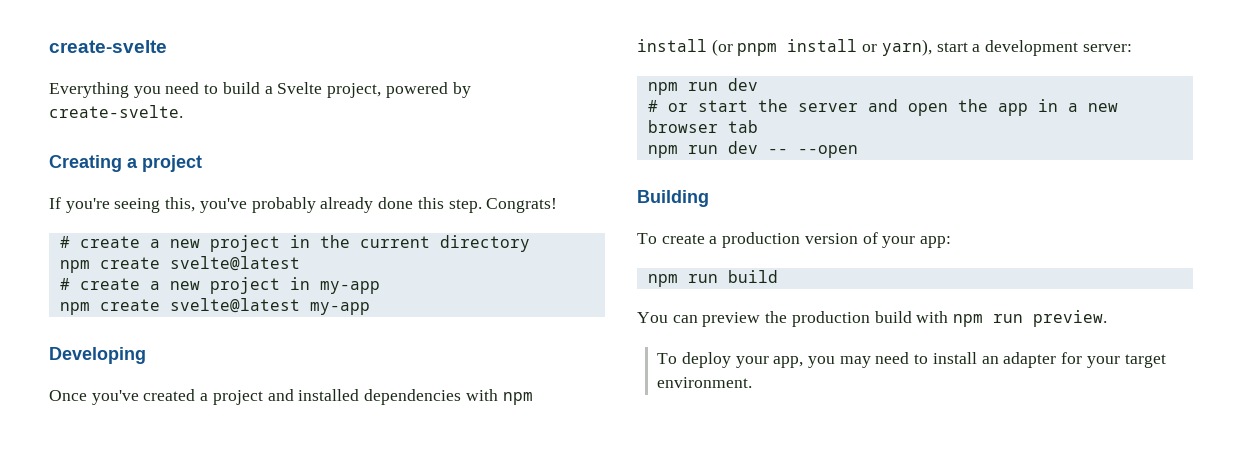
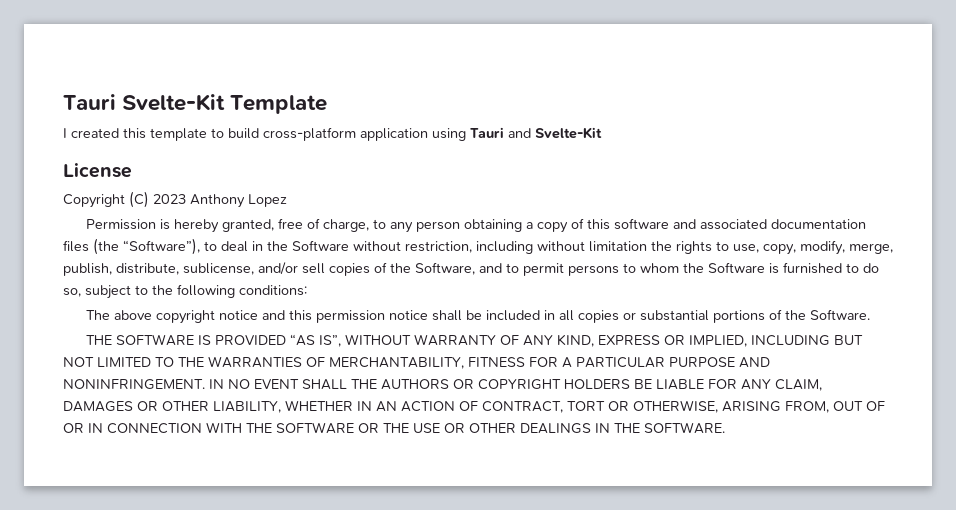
[49,40,167,53] [49,82,471,98] [49,105,183,118] [49,155,202,172] [49,197,558,213] [59,235,530,252] [59,256,300,273] [59,277,380,294] [59,298,370,315] [49,347,146,364] [49,389,533,405] [637,39,1132,56] [647,78,758,95] [647,99,1118,116] [647,120,758,133] [647,141,858,158] [637,190,709,207] [637,232,952,248] [647,270,778,287] [637,310,1108,327] [657,352,1166,368] [657,377,753,388] create-svelte // Everything you need to build a Svelte project, powered by create-svelte. // Creating a project // If you're seeing this, you've probably already done this step. Congrats! // # create a new project in the current directory // npm create svelte@latest // # create a new project in my-app // npm create svelte@latest my-app // Developing // Once you've created a project and installed dependencies with npm install (or pnpm install or yarn), start a development server: // npm run dev // # or start the server and open the app in a new browser tab // npm run dev -- --open // Building // To create a production version of your app: // npm run build // You can preview the production build with npm run preview. // To deploy your app, you may need to install an adapter for your target environment. -> [63,94,328,114] [63,127,602,141] [63,163,132,178] [63,191,287,208] [86,218,867,233] [63,238,893,255] [63,262,879,276] [63,284,307,299] [86,309,871,324] [86,334,864,347] [63,356,770,369] [63,379,822,391] [63,400,885,413] [63,422,725,434] Tauri Svelte-Kit Template // I created this template to build cross-platform application using Tauri and Svelte-Kit // License // Copyright (C) 2023 Anthony Lopez // Permission is hereby granted, free of charge, to any person obtaining a copy of this software and associated documentation files (the “Software”), to deal in the Software without restriction, including without limitation the rights to use, copy, modify, merge, publish, distribute, sublicense, and/or sell copies of the Software, and to permit persons to whom the Software is furnished to do so, subject to the following conditions: // The above copyright notice and this permission notice shall be included in all copies or substantial portions of the Software. // THE SOFTWARE IS PROVIDED “AS IS”, WITHOUT WARRANTY OF ANY KIND, EXPRESS OR IMPLIED, INCLUDING BUT NOT LIMITED TO THE WARRANTIES OF MERCHANTABILITY, FITNESS FOR A PARTICULAR PURPOSE AND NONINFRINGEMENT. IN NO EVENT SHALL THE AUTHORS OR COPYRIGHT HOLDERS BE LIABLE FOR ANY CLAIM, DAMAGES OR OTHER LIABILITY, WHETHER IN AN ACTION OF CONTRACT, TORT OR OTHERWISE, ARISING FROM, OUT OF OR IN CONNECTION WITH THE SOFTWARE OR THE USE OR OTHER DEALINGS IN THE SOFTWARE.

